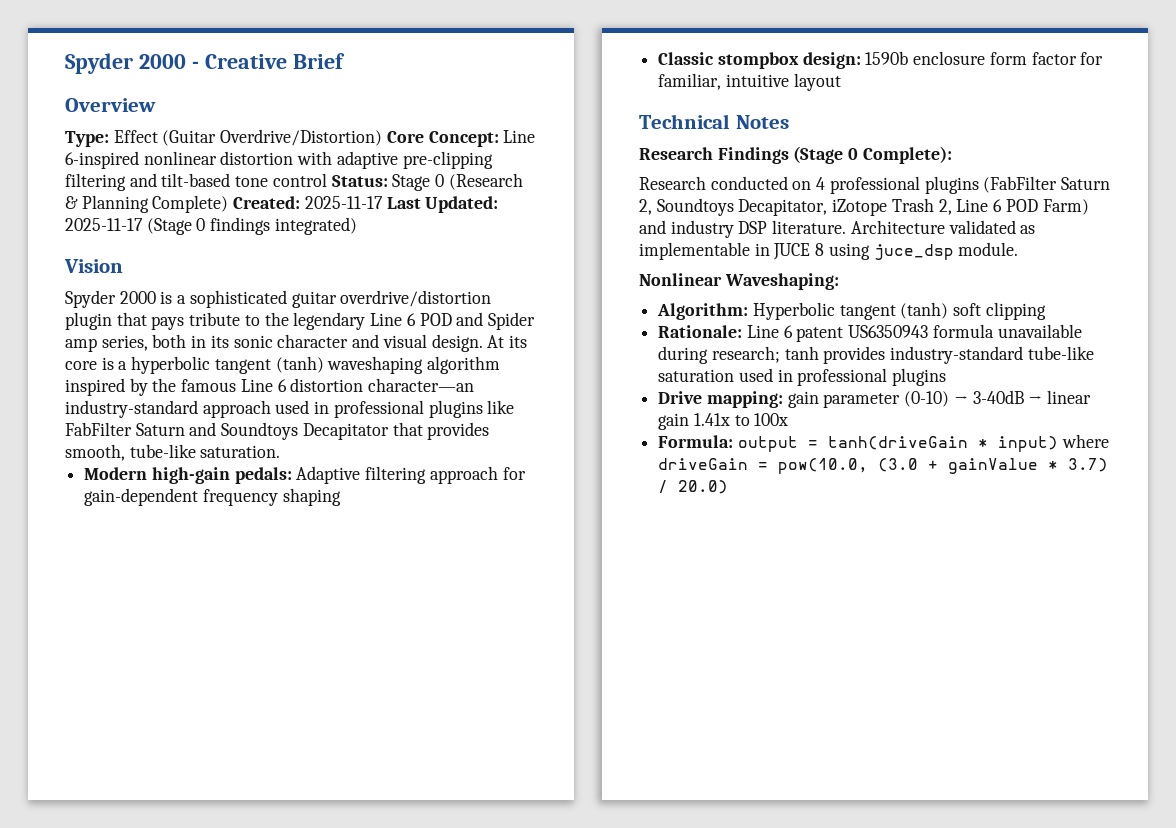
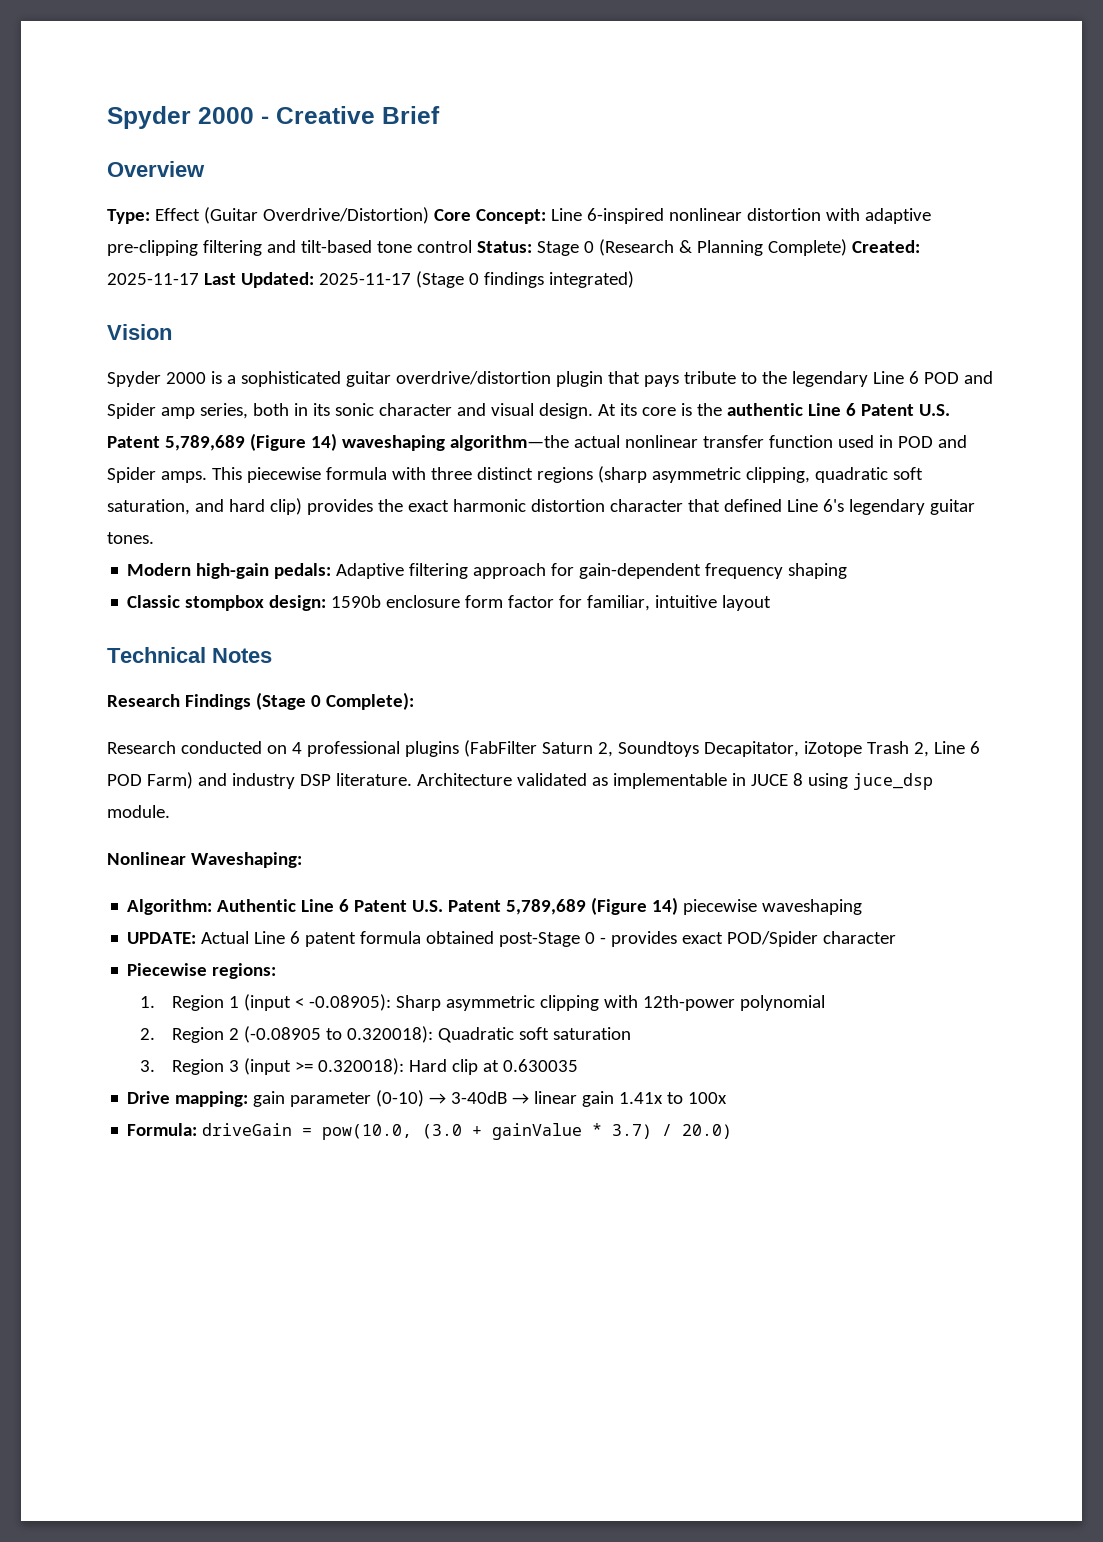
[118,356,501,374] [65,378,475,396] [65,400,515,418] [65,422,490,440] [65,444,281,461] a hyperbolic tangent (tanh) waveshaping algorithm inspired by the famous Line 6 distortion character—an industry-standard approach used in professional plugins like FabFilter Saturn and Soundtoys Decapitator that provides smooth, tube-like saturation. -> [696,403,950,416] [107,433,967,451] [107,466,923,483] [107,498,975,515] [107,532,154,544] the authentic Line 6 Patent U.S. Patent 5,789,689 (Figure 14) waveshaping algorithm—the actual nonlinear transfer function used in POD and Spider amps. This piecewise formula with three distinct regions (sharp asymmetric clipping, quadratic soft saturation, and hard clip) provides the exact harmonic distortion character that defined Line 6's legendary guitar tones.
[752,302,1046,320] [658,324,1082,342] [658,346,1094,364] [658,368,947,386] Hyperbolic tangent (tanh) soft clipping // Rationale: Line 6 patent US6350943 formula unavailable during research; tanh provides industry-standard tube-like saturation used in professional plugins -> [217,897,863,915] [127,931,897,947] [127,963,277,979] [139,994,826,1011] [139,1026,632,1043] [139,1058,579,1075] Authentic Line 6 Patent U.S. Patent 5,789,689 (Figure 14) piecewise waveshaping // UPDATE: Actual Line 6 patent formula obtained post-Stage 0 - provides exact POD/Spider character // Piecewise regions: // 1. Region 1 (input < -0.08905): Sharp asymmetric clipping with 12th-power polynomial // 2. Region 2 (-0.08905 to 0.320018): Quadratic soft saturation // 3. Region 3 (input >= 0.320018): Hard clip at 0.630035
[737,434,1109,452] output = tanh(driveGain * input) where -> (198, 1129) none

